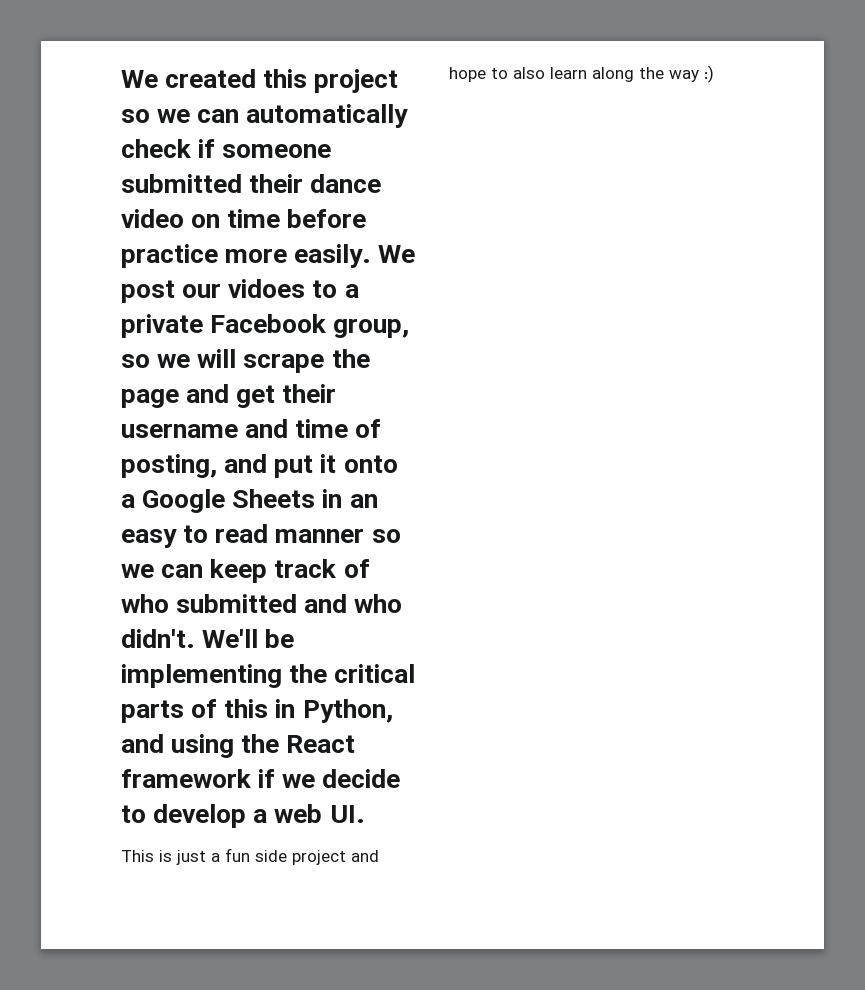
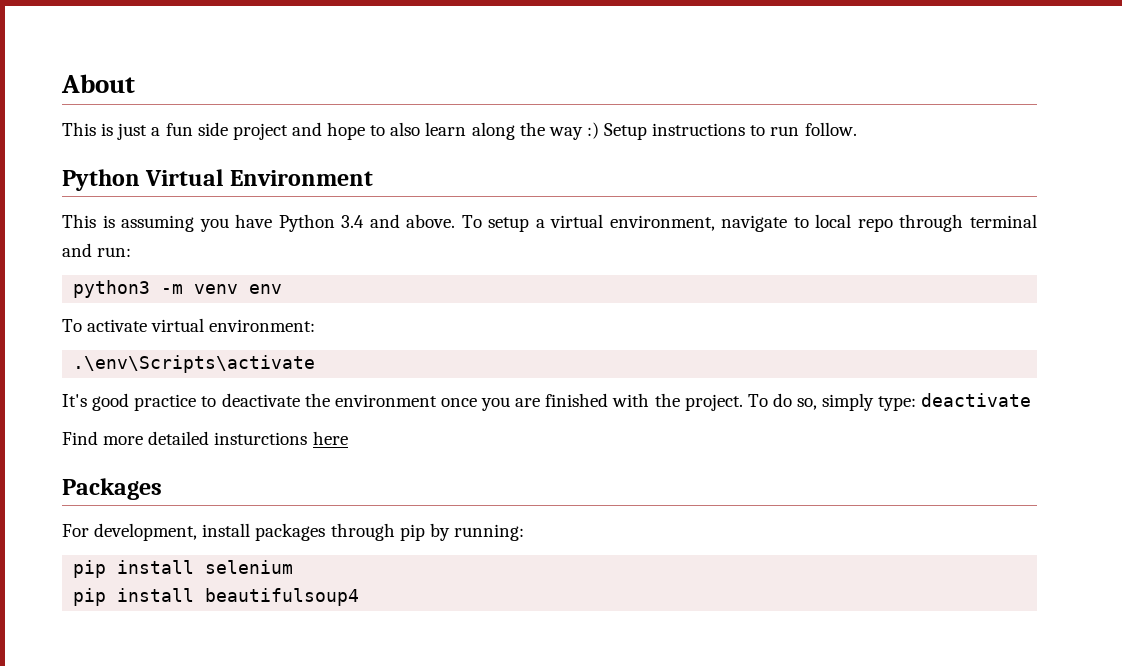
[121,69,399,93] [121,104,409,128] [121,139,332,158] [121,174,382,193] [121,209,367,228] [121,244,416,268] [121,279,359,303] [121,314,410,338] [121,349,370,373] [121,384,337,408] [121,419,382,438] [121,454,398,478] [121,489,378,513] [121,524,401,548] [121,559,370,583] [121,594,403,613] [121,629,295,648] [121,664,416,688] [121,699,393,723] [121,734,356,758] [121,769,401,788] [121,804,365,828] We created this project so we can automatically check if someone submitted their dance video on time before practice more easily. We post our vidoes to a private Facebook group, so we will scrape the page and get their username and time of posting, and put it onto a Google Sheets in an easy to read manner so we can keep track of who submitted and who didn't. We'll be implementing the critical parts of this in Python, and using the React framework if we decide to develop a web UI. -> [61,74,135,93] About
(714, 74) none -> [604,122,857,140] [62,169,373,191] [62,214,1037,232] [62,243,132,257] [73,280,283,298] [62,318,316,332] [73,355,316,373] [62,393,1032,411] [62,431,348,445] [62,478,162,500] [62,523,524,541] [73,560,294,578] [73,588,360,606] Setup instructions to run follow. // Python Virtual Environment // This is assuming you have Python 3.4 and above. To setup a virtual environment, navigate to local repo through terminal and run: // python3 -m venv env // To activate virtual environment: // .\env\Scripts\activate // It's good practice to deactivate the environment once you are finished with the project. To do so, simply type: deactivate // Find more detailed insturctions here // Packages // For development, install packages through pip by running: // pip install selenium // pip install beautifulsoup4

